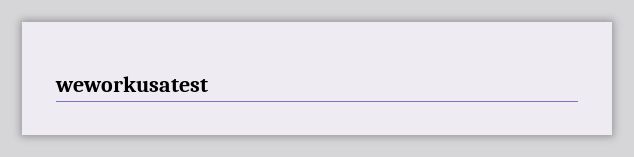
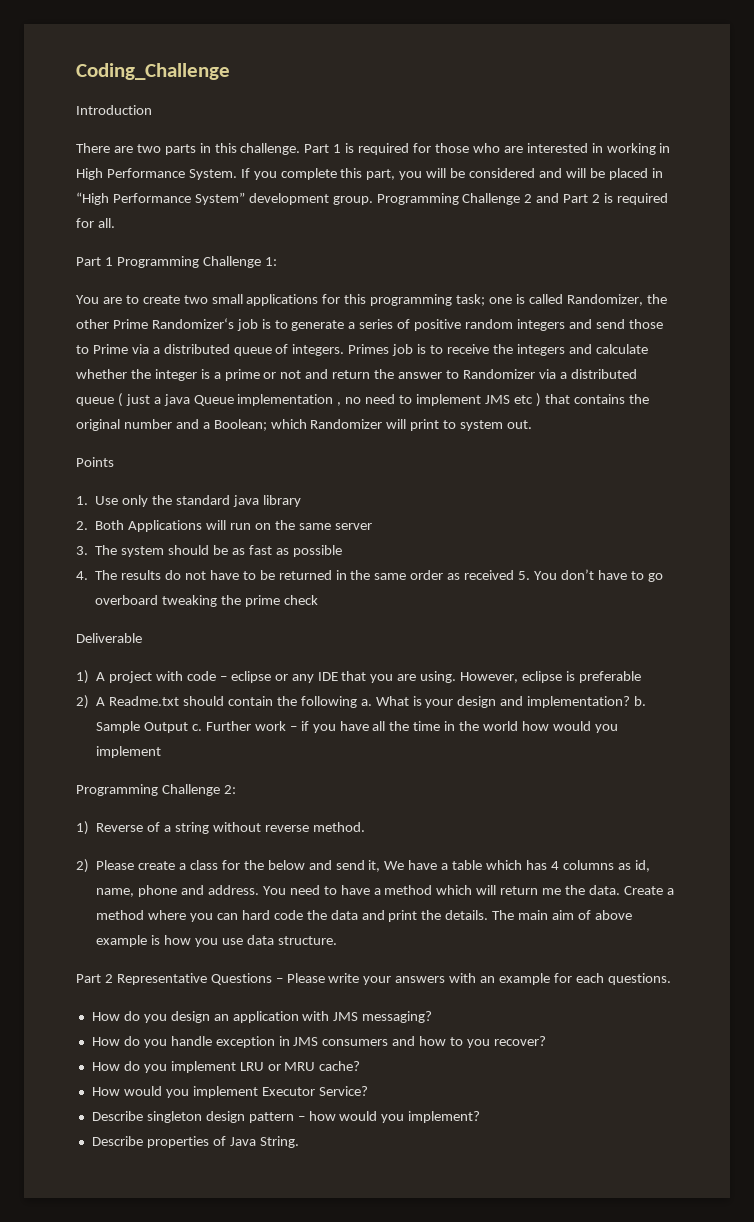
[55,76,208,92] weworkusatest -> [76,63,230,80] [76,105,152,115] [76,143,671,155] [76,168,663,180] [76,192,668,205] [76,218,115,228] [76,256,277,268] [76,294,667,306] [76,318,663,331] [76,344,648,356] [76,369,637,381] [76,393,649,407] [76,419,533,431] [76,457,114,467] [76,495,301,507] [76,520,372,532] [76,545,342,557] [76,569,663,582] [95,595,318,607] [76,633,142,643] [76,670,641,684] [76,695,647,709] [96,721,618,733] [96,746,162,758] [76,784,236,796] [76,821,365,835] [76,859,650,873] [96,885,674,897] [96,910,632,922] [96,935,337,947] [76,973,671,985] [91,1011,433,1023] [91,1036,546,1048] [91,1061,361,1073] [91,1086,368,1098] [91,1111,481,1123] [91,1136,299,1148] Coding_Challenge // Introduction // There are two parts in this challenge. Part 1 is required for those who are interested in working in High Performance System. If you complete this part, you will be considered and will be placed in “High Performance System” development group. Programming Challenge 2 and Part 2 is required for all. // Part 1 Programming Challenge 1: // You are to create two small applications for this programming task; one is called Randomizer, the other Prime Randomizer‘s job is to generate a series of positive random integers and send those to Prime via a distributed queue of integers. Primes job is to receive the integers and calculate whether the integer is a prime or not and return the answer to Randomizer via a distributed queue ( just a java Queue implementation , no need to implement JMS etc ) that contains the original number and a Boolean; which Randomizer will print to system out. // Points // 1. Use only the standard java library // 2. Both Applications will run on the same server // 3. The system should be as fast as possible // 4. The results do not have to be returned in the same order as received 5. You don’t have to go overboard tweaking the prime check // Deliverable // 1) A project with code – eclipse or any IDE that you are using. However, eclipse is preferable // 2) A Readme.txt should contain the following a. What is your design and implementation? b. Sample Output c. Further work – if you have all the time in the world how would you implement // Programming Challenge 2: // 1) Reverse of a string without reverse method. // 2) Please create a class for the below and send it, We have a table which has 4 columns as id, name, phone and address. You need to have a method which will return me the data. Create a method where you can hard code the data and print the details. The main aim of above example is how you use data structure. // Part 2 Representative Questions – Please write your answers with an example for each questions. // How do you design an application with JMS messaging? // How do you handle exception in JMS consumers and how to you recover? // How do you implement LRU or MRU cache? // How would you implement Executor Service? // Describe singleton design pattern – how would you implement? // Describe properties of Java String.

